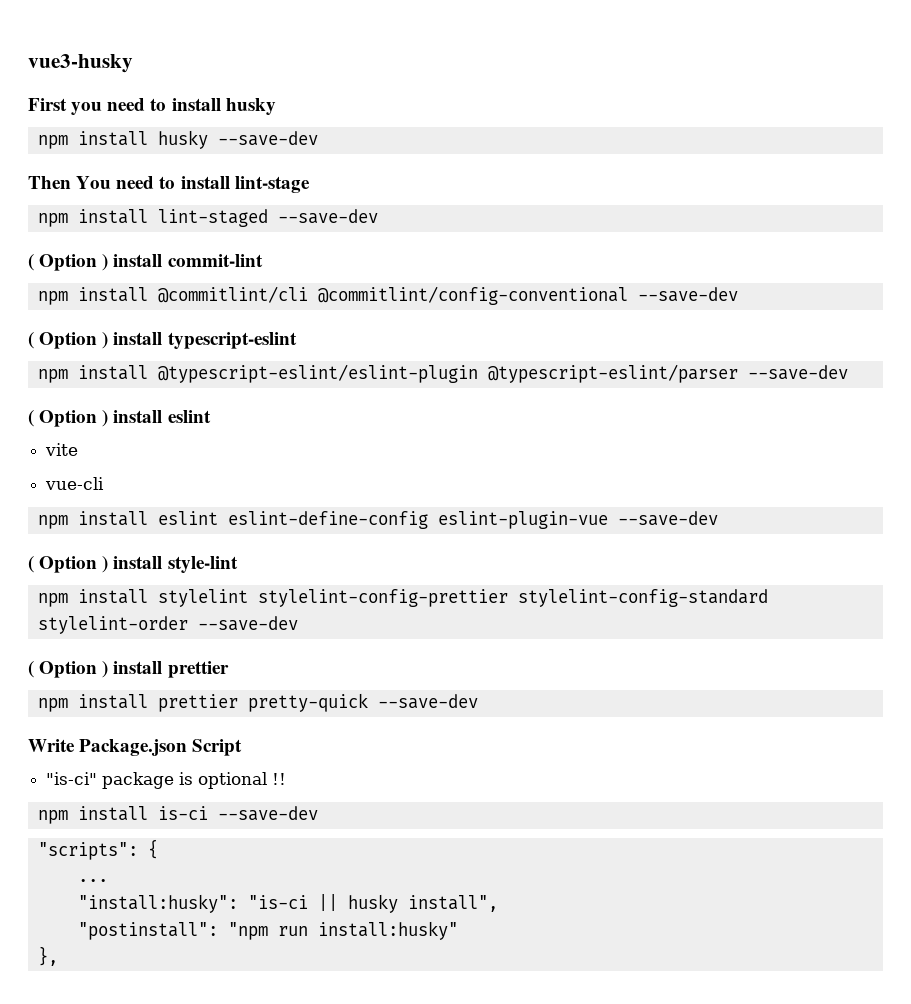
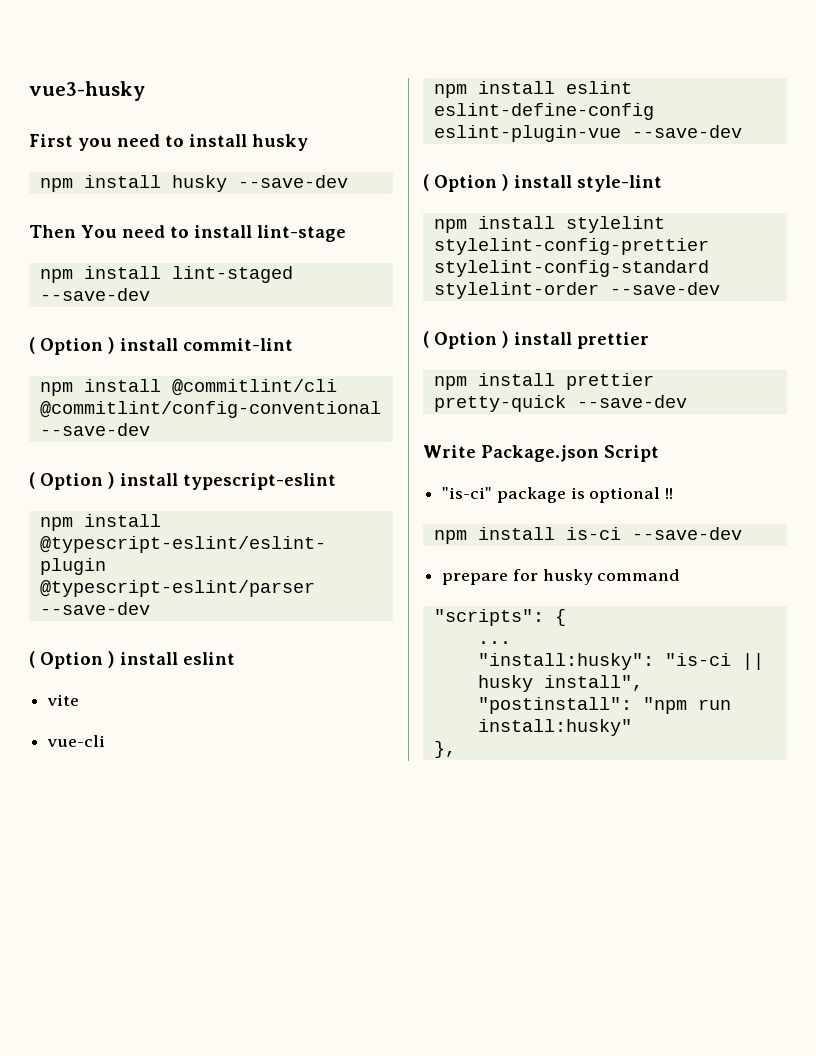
(318, 813) none -> [442,569,681,585] // prepare for husky command

